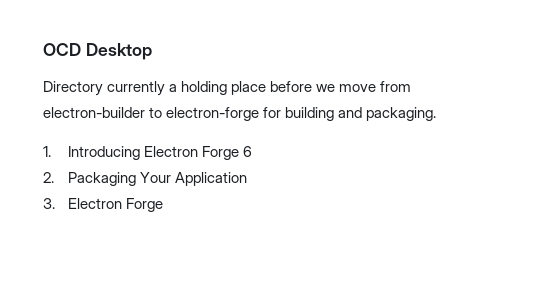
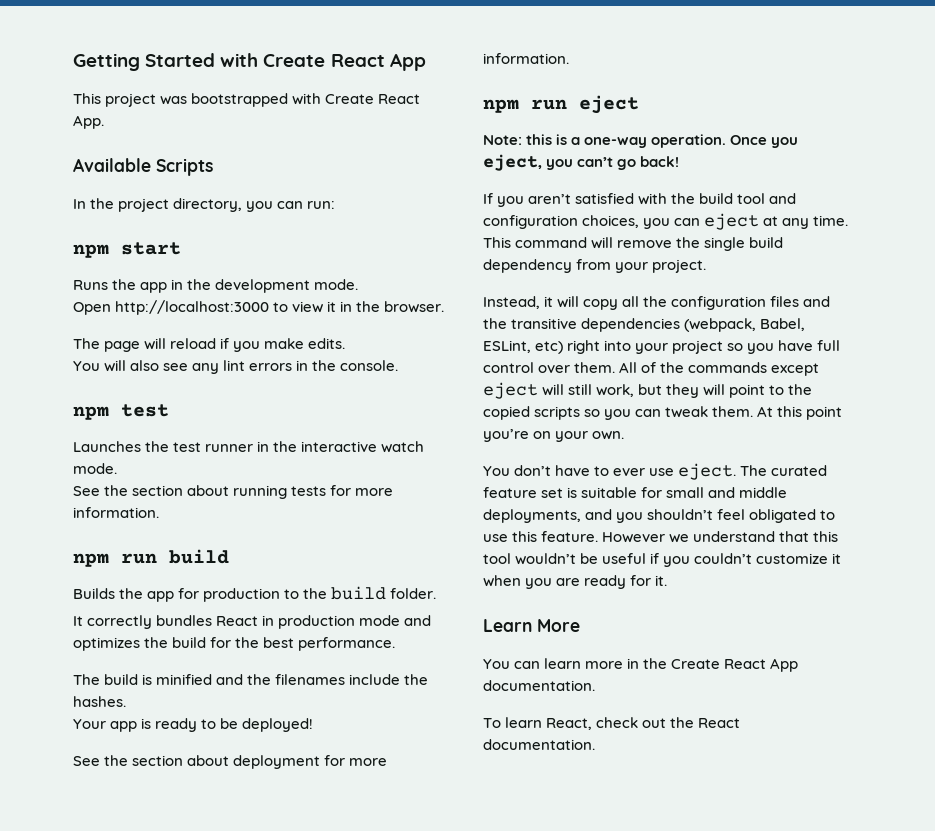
[43,43,152,60] [43,81,412,96] [43,107,437,121] [43,146,253,160] [43,172,248,186] [43,198,164,212] OCD Desktop // Directory currently a holding place before we move from electron-builder to electron-forge for building and packaging. // 1. Introducing Electron Forge 6 // 2. Packaging Your Application // 3. Electron Forge -> [73,53,426,71] [73,93,421,107] [73,115,104,129] [73,158,213,176] [73,198,336,212] [73,242,181,258] [73,279,359,293] [73,300,445,315] [73,338,346,352] [73,360,399,374] [73,404,169,420] [73,441,425,453] [73,463,117,474] [73,485,394,499] [73,507,159,518] [73,549,229,567] [73,586,437,602] [73,615,432,629] [73,637,396,651] [73,674,429,685] [73,696,126,707] [73,718,314,732] [73,755,388,769] [483,53,569,64] [483,95,639,114] [483,134,799,148] [483,154,680,171] [483,193,797,207] [483,213,849,230] [483,237,784,251] [483,259,707,273] [483,296,831,310] [483,318,806,332] [483,340,841,354] [483,362,820,376] [483,382,813,399] [483,406,843,420] [483,429,625,442] [483,463,828,480] [483,487,788,498] [483,509,836,523] [483,531,839,543] [483,553,842,567] [483,575,668,589] [483,619,580,632] [483,658,799,672] [483,680,595,691] [483,717,741,730] [483,739,595,750] Getting Started with Create React App // This project was bootstrapped with Create React App. // Available Scripts // In the project directory, you can run: // npm start // Runs the app in the development mode. // Open http://localhost:3000 to view it in the browser. // The page will reload if you make edits. // You will also see any lint errors in the console. // npm test // Launches the test runner in the interactive watch mode. // See the section about running tests for more information. // npm run build // Builds the app for production to the build folder. // It correctly bundles React in production mode and optimizes the build for the best performance. // The build is minified and the filenames include the hashes. // Your app is ready to be deployed! // See the section about deployment for more information. // npm run eject // Note: this is a one-way operation. Once you eject, you can’t go back! // If you aren’t satisfied with the build tool and configuration choices, you can eject at any time. This command will remove the single build dependency from your project. // Instead, it will copy all the configuration files and the transitive dependencies (webpack, Babel, ESLint, etc) right into your project so you have full control over them. All of the commands except eject will still work, but they will point to the copied scripts so you can tweak them. At this point you’re on your own. // You don’t have to ever use eject. The curated feature set is suitable for small and middle deployments, and you shouldn’t feel obligated to use this feature. However we understand that this tool wouldn’t be useful if you couldn’t customize it when you are ready for it. // Learn More // You can learn more in the Create React App documentation. // To learn React, check out the React documentation.

